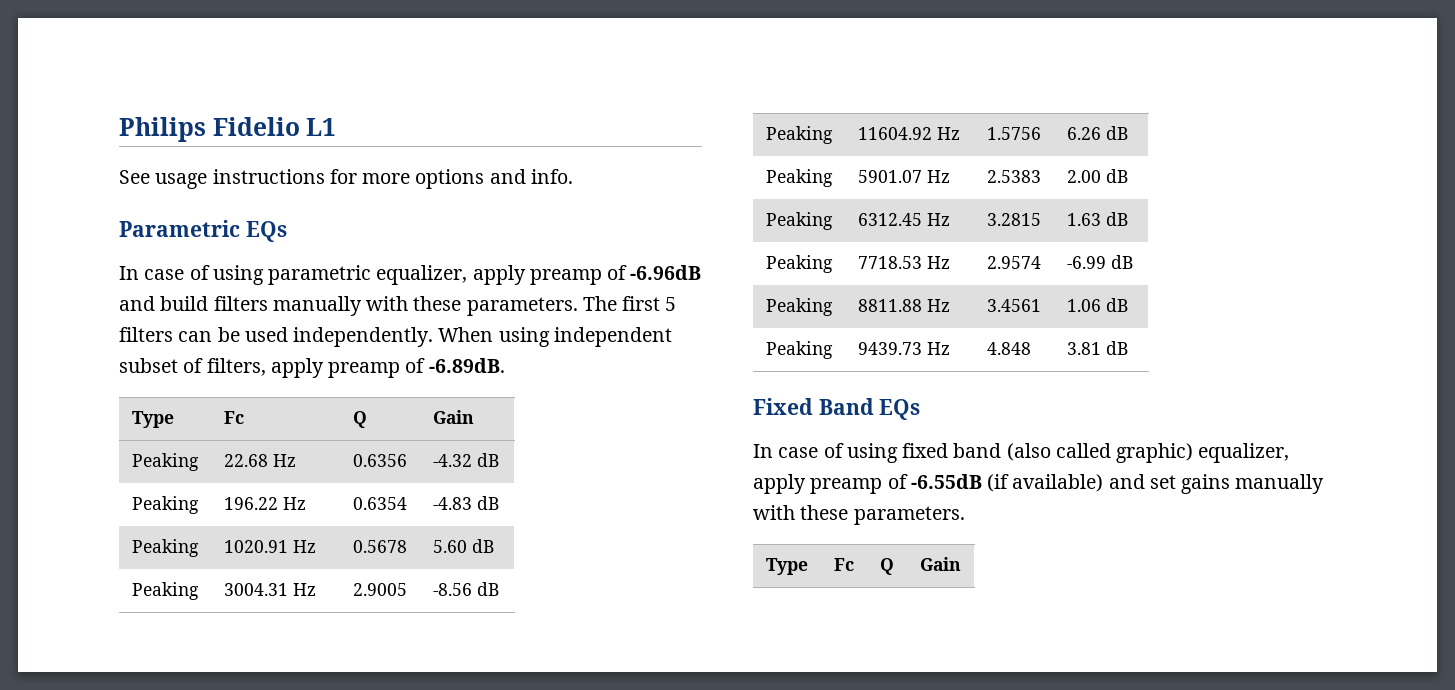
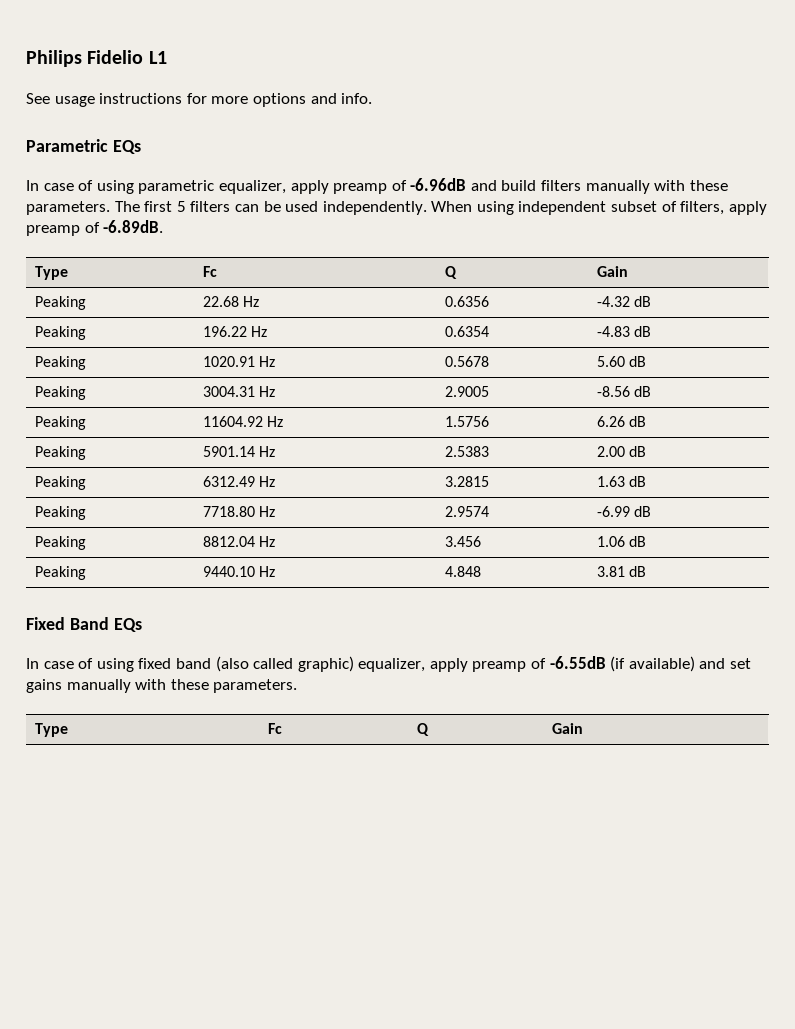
[857,170,922,183] 5901.07 -> [202,446,255,457] 5901.14
[857,213,922,226] 6312.45 -> [202,476,255,487] 6312.49
[857,256,922,269] 7718.53 -> [202,506,255,517] 7718.80
[857,299,950,312] [986,299,1041,312] 8811.88 Hz | 3.4561 -> [202,536,276,547] [444,536,481,547] 8812.04 Hz | 3.456
[857,342,922,355] 9439.73 -> [202,566,255,577] 9440.10

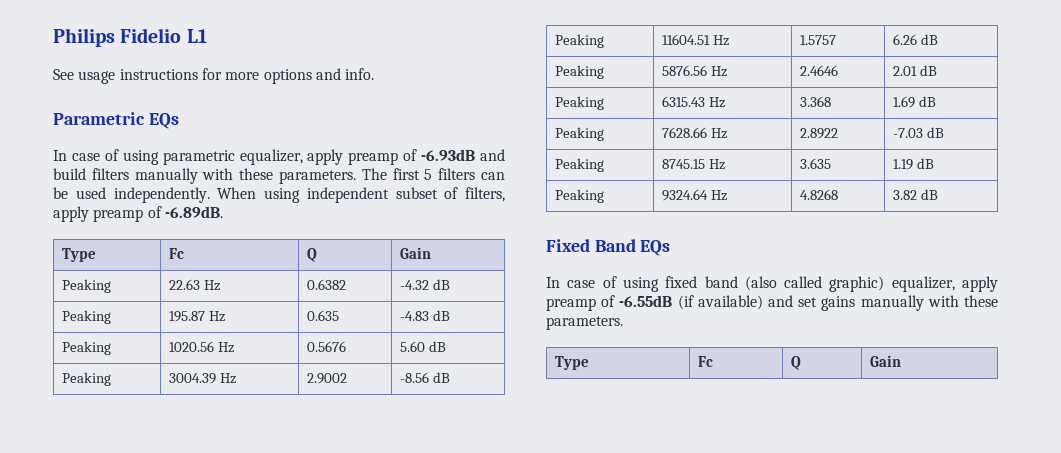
[410,178,467,191] -6.96dB -> [421,149,476,161] -6.93dB
[202,296,260,307] [444,296,489,307] 22.68 Hz | 0.6356 -> [169,279,221,291] [307,279,347,290] 22.63 Hz | 0.6382
[202,326,268,337] [444,326,489,337] 196.22 Hz | 0.6354 -> [169,311,226,322] [307,310,340,321] 195.87 Hz | 0.635
[202,356,276,367] [444,356,489,367] 1020.91 Hz | 0.5678 -> [169,341,235,353] [307,341,347,352] 1020.56 Hz | 0.5676
[202,386,276,397] [444,386,489,397] 3004.31 Hz | 2.9005 -> [169,373,237,384] [307,373,348,384] 3004.39 Hz | 2.9002
[202,416,284,427] [444,416,489,427] 11604.92 Hz | 1.5756 -> [662,34,730,46] [800,35,837,45] 11604.51 Hz | 1.5757
[202,446,276,457] [444,446,489,457] [596,446,647,457] [34,476,86,490] [202,476,276,487] [444,476,489,487] [596,476,647,487] [34,506,86,520] [202,506,276,517] [444,506,489,517] [596,506,652,517] [34,536,86,550] [202,536,276,547] [444,536,481,547] [596,536,647,547] [34,566,86,580] [202,566,276,577] [444,566,481,577] [596,566,625,577] 5901.14 Hz | 2.5383 | 2.00 dB // Peaking | 6312.49 Hz | 3.2815 | 1.63 dB // Peaking | 7718.80 Hz | 2.9574 | -6.99 dB // Peaking | 8812.04 Hz | 3.456 | 1.06 dB // Peaking | 9440.10 Hz | 4.848 | 3.81 -> [662,65,728,77] [800,65,839,76] [893,65,938,76] [555,96,605,110] [662,96,726,108] [800,96,832,107] [893,96,937,108] [555,127,605,141] [662,127,728,139] [800,128,839,139] [893,127,945,138] [555,158,605,172] [662,159,726,170] [800,158,832,169] [893,158,935,170] [555,189,605,203] [662,189,728,201] [800,189,839,200] [893,190,918,200] 5876.56 Hz | 2.4646 | 2.01 dB // Peaking | 6315.43 Hz | 3.368 | 1.69 dB // Peaking | 7628.66 Hz | 2.8922 | -7.03 dB // Peaking | 8745.15 Hz | 3.635 | 1.19 dB // Peaking | 9324.64 Hz | 4.8268 | 3.82

